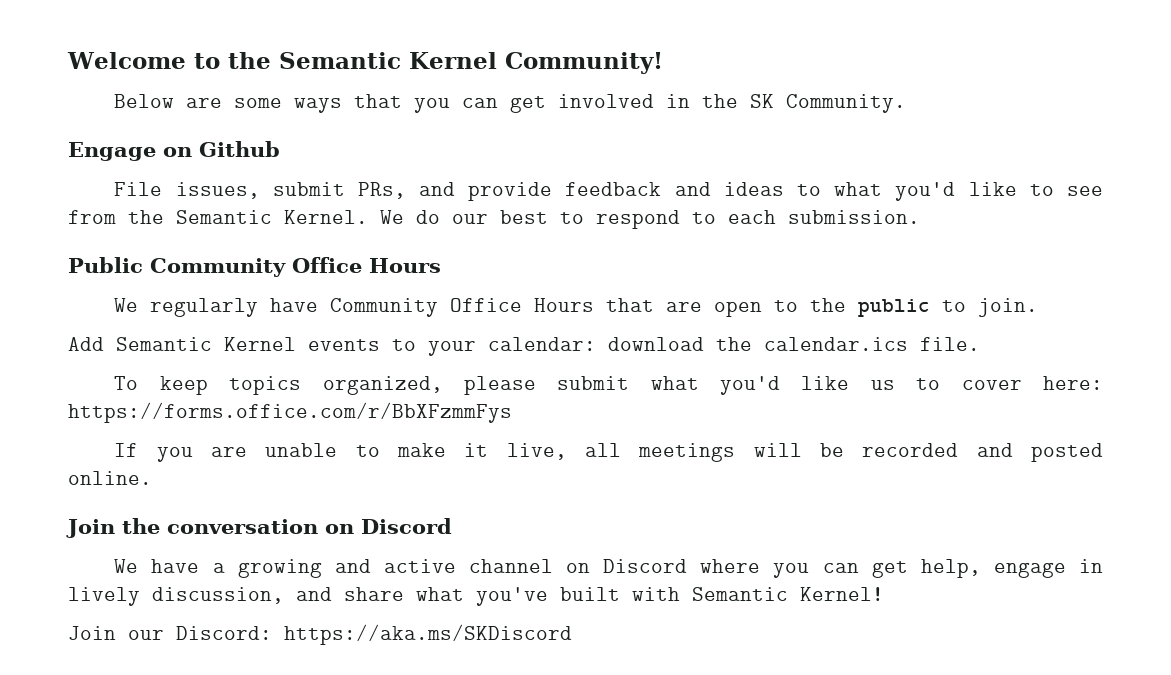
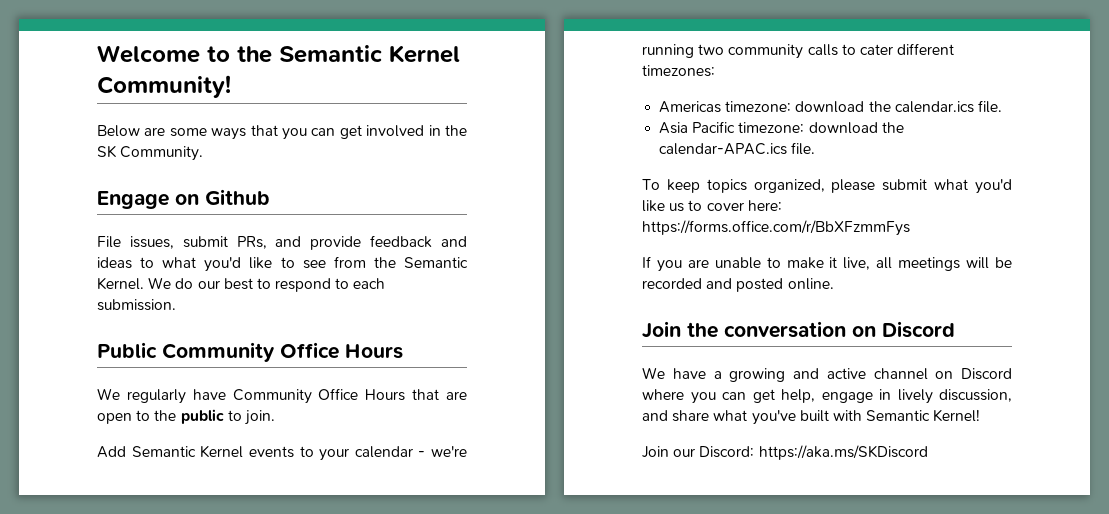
[488,337,908,351] calendar: download the calendar.ics -> [354,446,467,458] [642,43,955,59] [642,65,715,77] [659,100,1002,113] [659,121,904,134] [659,143,788,155] calendar - we're running two community calls to cater different timezones: // Americas timezone: download the calendar.ics file. // Asia Pacific timezone: download the calendar-APAC.ics

